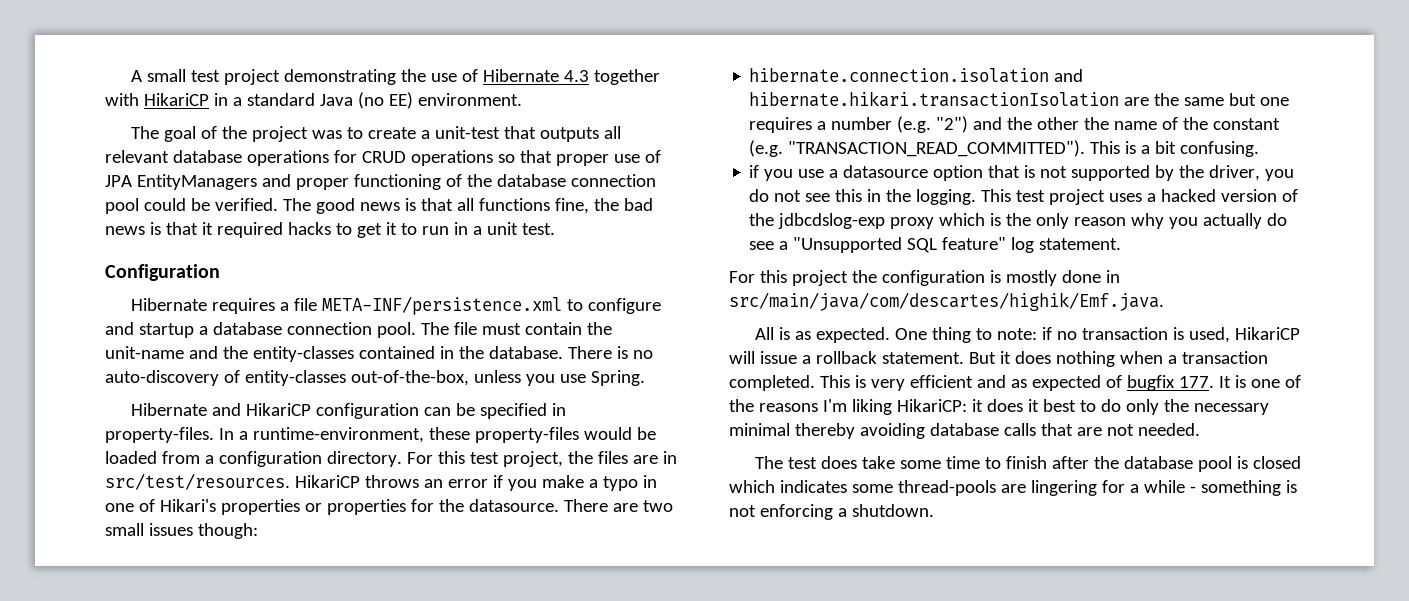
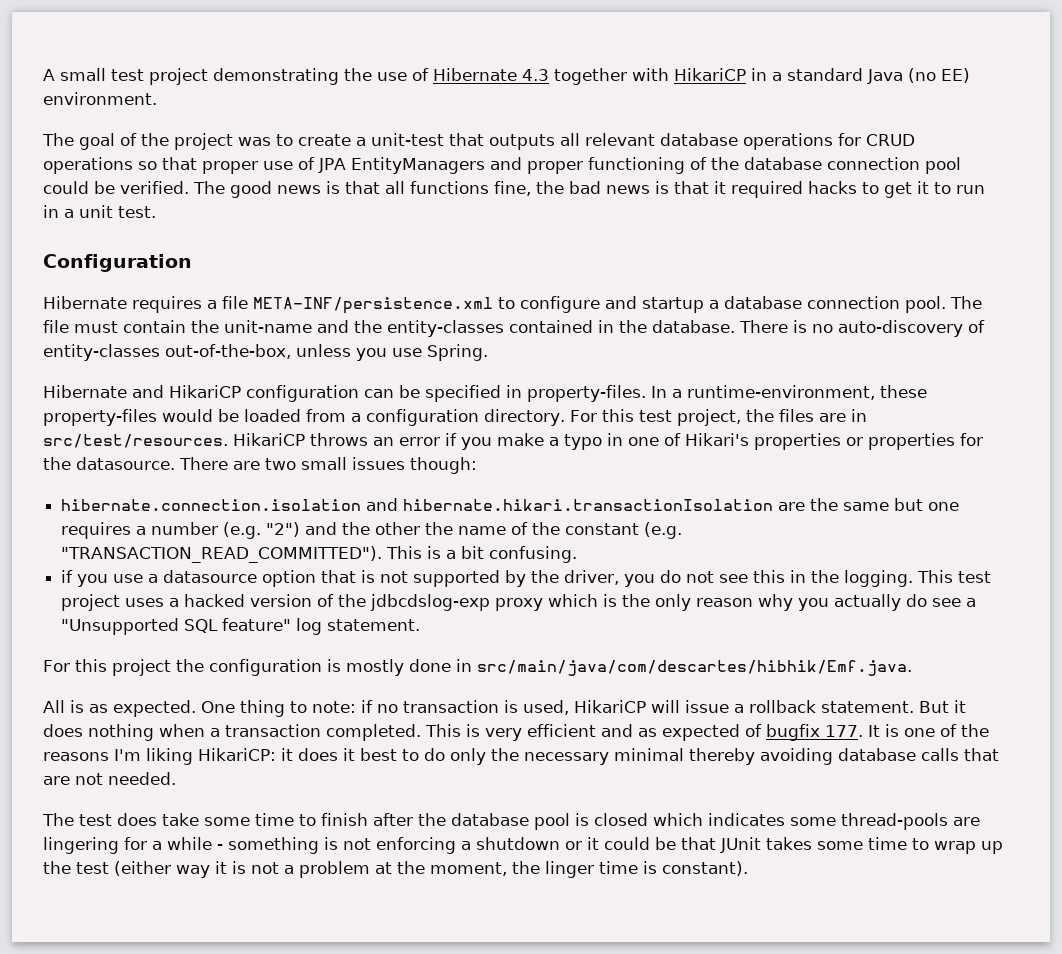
[729,292,1164,311] src/main/java/com/descartes/highik/Emf.java. -> [477,660,912,676] src/main/java/com/descartes/hibhik/Emf.java.
[851,504,934,517] shutdown. -> [476,837,1003,854] [43,861,748,878] shutdown or it could be that JUnit takes some time to wrap up the test (either way it is not a problem at the moment, the linger time is constant).

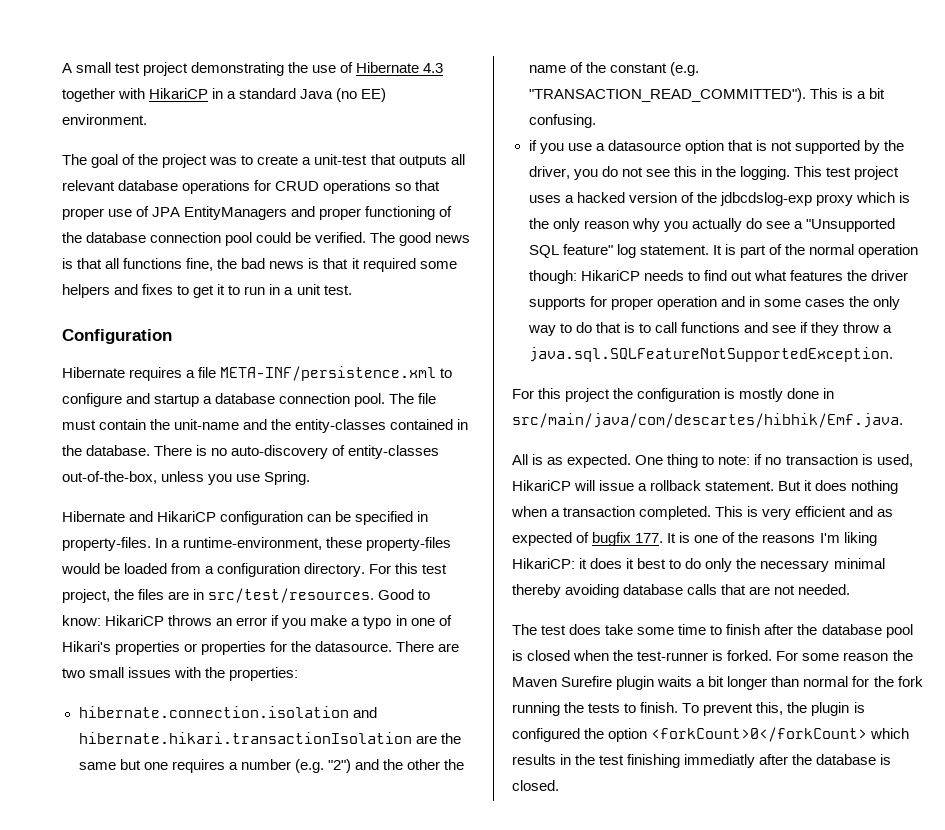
[808,181,857,194] hacks -> [419,261,457,269] [62,284,174,298] some helpers and fixes
(228, 441) none -> [378,589,431,600] [62,615,101,626] Good to know:
[410,457,477,474] though: -> [174,667,299,681] with the properties:
(421, 625) none -> [712,244,918,258] [528,270,908,284] [528,296,900,310] [527,322,893,336] [528,347,893,362] It is part of the normal operation though: HikariCP needs to find out what features the driver supports for proper operation and in some cases the only way to do that is to call functions and see if they throw a java.sql.SQLFeatureNotSupportedException.
[653,813,980,830] [43,837,1003,854] [43,861,748,878] which indicates some thread-pools are lingering for a while - something is not enforcing a shutdown or it could be that JUnit takes some time to wrap up the test (either way it is not a problem at the moment, the linger time is constant). -> [573,650,913,661] [512,676,923,690] [512,702,865,716] [512,727,910,742] [512,754,892,768] [512,780,559,791] when the test-runner is forked. For some reason the Maven Surefire plugin waits a bit longer than normal for the fork running the tests to finish. To prevent this, the plugin is configured the option <forkCount>0</forkCount> which results in the test finishing immediatly after the database is closed.

